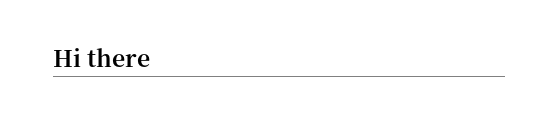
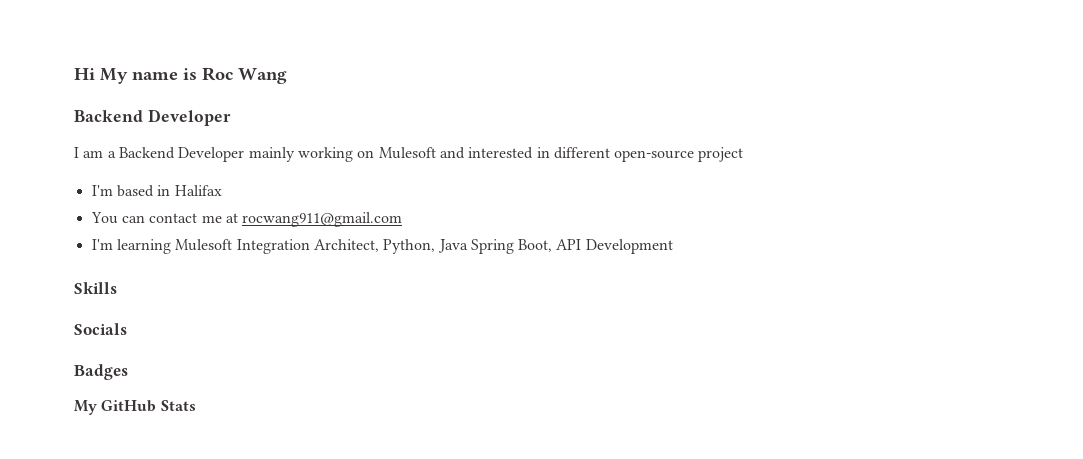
[87,48,151,67] there -> [100,67,287,84] [74,109,231,126] [74,147,744,162] [91,185,222,197] [90,212,403,227] [91,239,673,254] [74,282,117,294] [74,323,127,335] [74,364,128,380] [74,400,196,415] My name is Roc Wang // Backend Developer // I am a Backend Developer mainly working on Mulesoft and interested in different open-source project // I'm based in Halifax // You can contact me at rocwang911@gmail.com // I'm learning Mulesoft Integration Architect, Python, Java Spring Boot, API Development // Skills // Socials // Badges // My GitHub Stats

